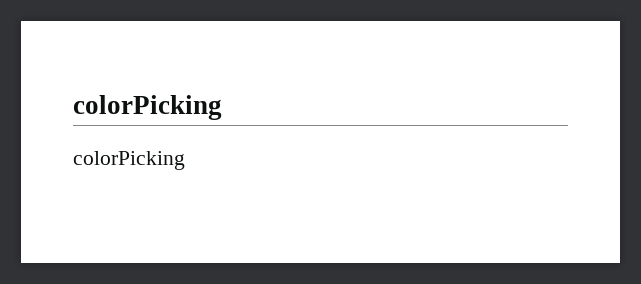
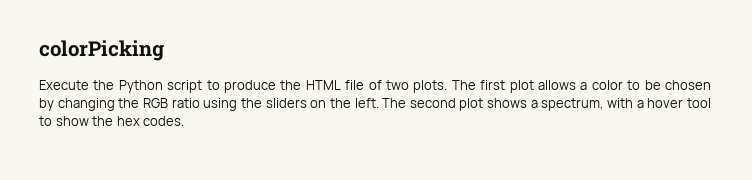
[73,151,185,170] colorPicking -> [39,80,711,93] [39,98,711,111] [39,116,185,126] Execute the Python script to produce the HTML file of two plots. The first plot allows a color to be chosen by changing the RGB ratio using the sliders on the left. The second plot shows a spectrum, with a hover tool to show the hex codes.

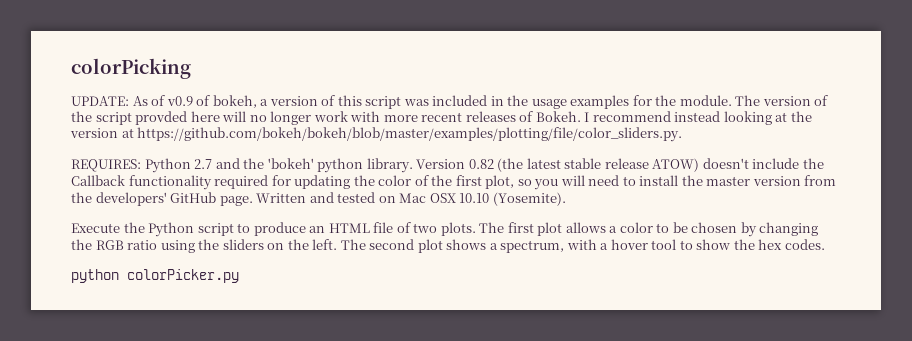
(164, 50) none -> [71,95,829,109] [71,111,812,125] [70,127,683,142] [71,158,824,173] [71,175,837,190] [71,192,566,206] // UPDATE: As of v0.9 of bokeh, a version of this script was included in the usage examples for the module. The version of the script provded here will no longer work with more recent releases of Bokeh. I recommend instead looking at the version at https://github.com/bokeh/bokeh/blob/master/examples/plotting/file/color_sliders.py. // REQUIRES: Python 2.7 and the 'bokeh' python library. Version 0.82 (the latest stable release ATOW) doesn't include the Callback functionality required for updating the color of the first plot, so you will need to install the master version from the developers' GitHub page. Written and tested on Mac OSX 10.10 (Yosemite).
[280,80,302,90] the -> [309,226,326,233] an
(185, 121) none -> [71,269,239,283] // python colorPicker.py

